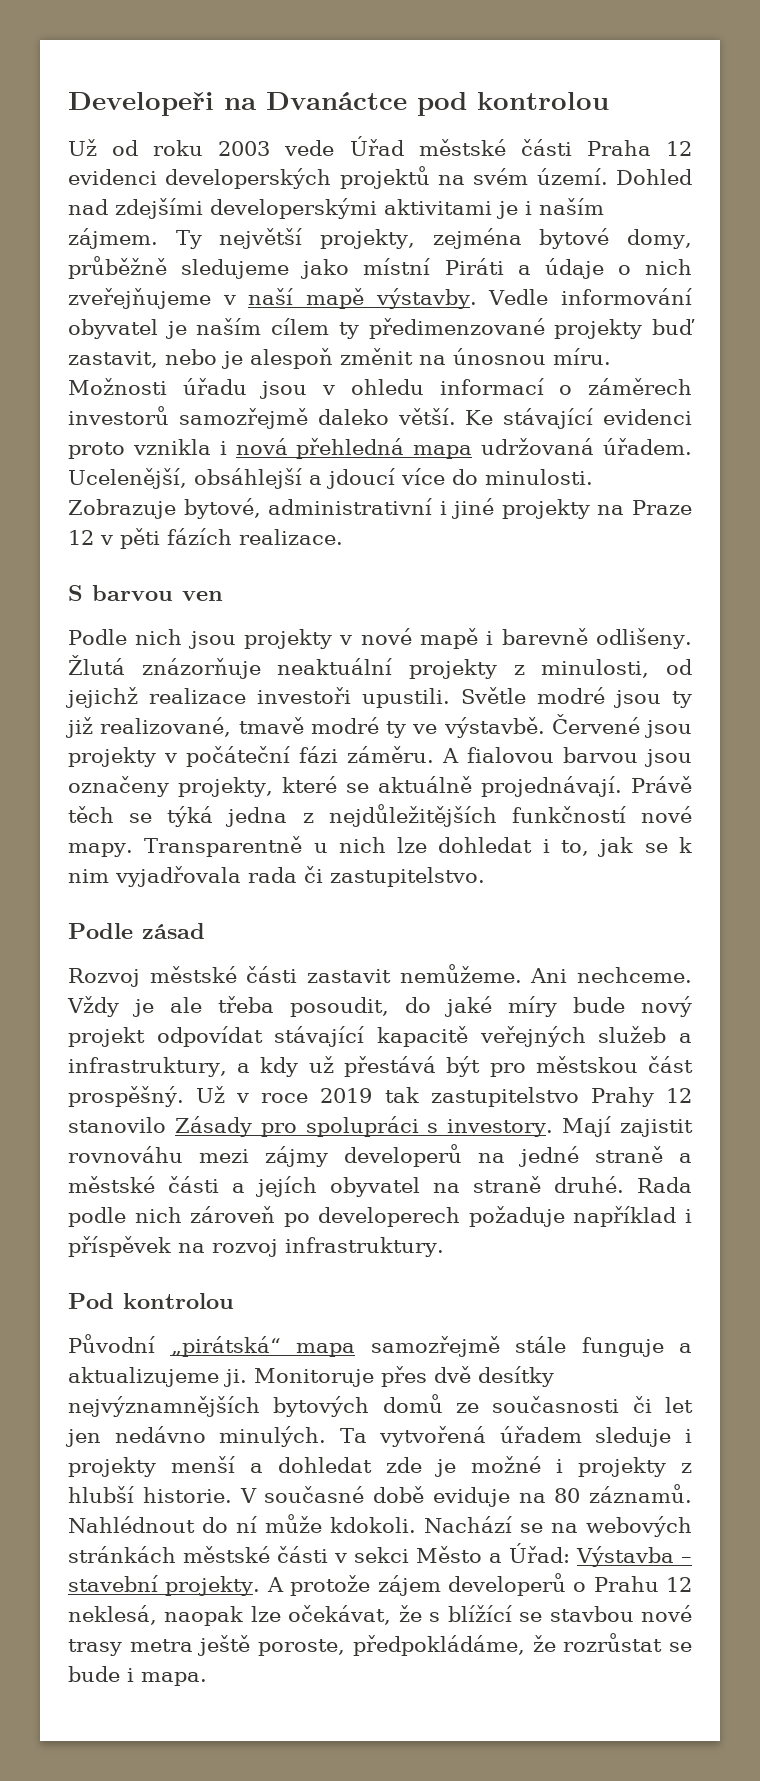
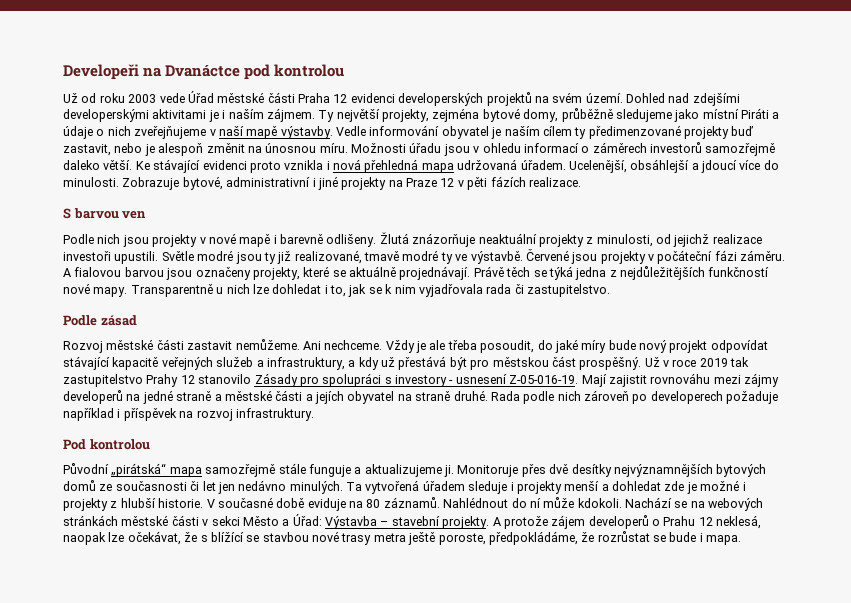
[447,1119,554,1137] investory. -> [395,374,579,387] investory - usnesení Z-05-016-19.

